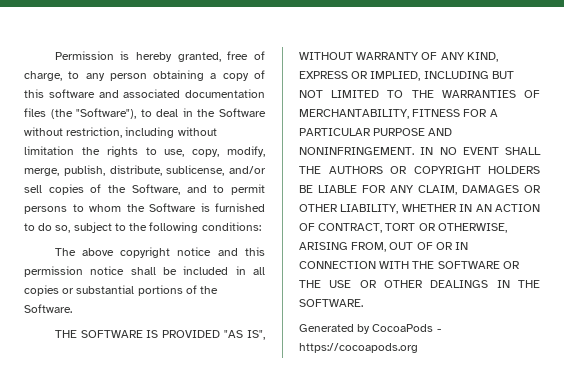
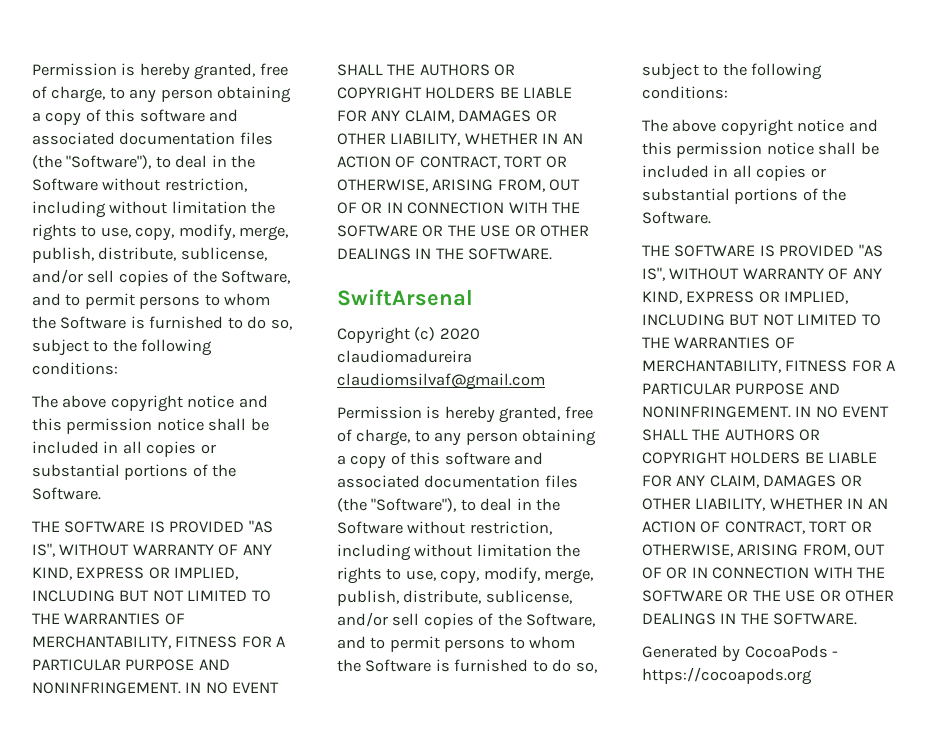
(363, 303) none -> [337,289,473,306] [337,327,480,344] [337,350,472,363] [337,373,545,390] [337,406,593,423] [337,429,597,446] [337,452,544,469] [337,475,578,488] [337,498,561,512] [337,521,552,535] [337,544,581,561] [337,567,594,584] [337,590,572,606] [337,612,596,629] [337,636,576,652] [337,659,597,673] [642,63,823,80] [642,86,728,99] [642,119,878,136] [642,142,879,158] [642,165,826,181] [642,188,847,204] [642,211,711,224] [642,244,883,257] [642,267,882,281] [642,291,849,304] [642,314,881,326] [642,337,795,349] [642,360,897,373] [642,383,840,395] [642,406,890,418] [642,429,821,441] [642,452,878,464] [642,475,862,488] [642,498,888,511] [642,521,872,534] [642,544,886,557] [642,567,886,579] [642,590,895,602] [642,613,858,625] // SwiftArsenal // Copyright (c) 2020 claudiomadureira claudiomsilvaf@gmail.com // Permission is hereby granted, free of charge, to any person obtaining a copy of this software and associated documentation files (the "Software"), to deal in the Software without restriction, including without limitation the rights to use, copy, modify, merge, publish, distribute, sublicense, and/or sell copies of the Software, and to permit persons to whom the Software is furnished to do so, subject to the following conditions: // The above copyright notice and this permission notice shall be included in all copies or substantial portions of the Software. // THE SOFTWARE IS PROVIDED "AS IS", WITHOUT WARRANTY OF ANY KIND, EXPRESS OR IMPLIED, INCLUDING BUT NOT LIMITED TO THE WARRANTIES OF MERCHANTABILITY, FITNESS FOR A PARTICULAR PURPOSE AND NONINFRINGEMENT. IN NO EVENT SHALL THE AUTHORS OR COPYRIGHT HOLDERS BE LIABLE FOR ANY CLAIM, DAMAGES OR OTHER LIABILITY, WHETHER IN AN ACTION OF CONTRACT, TORT OR OTHERWISE, ARISING FROM, OUT OF OR IN CONNECTION WITH THE SOFTWARE OR THE USE OR OTHER DEALINGS IN THE SOFTWARE.

